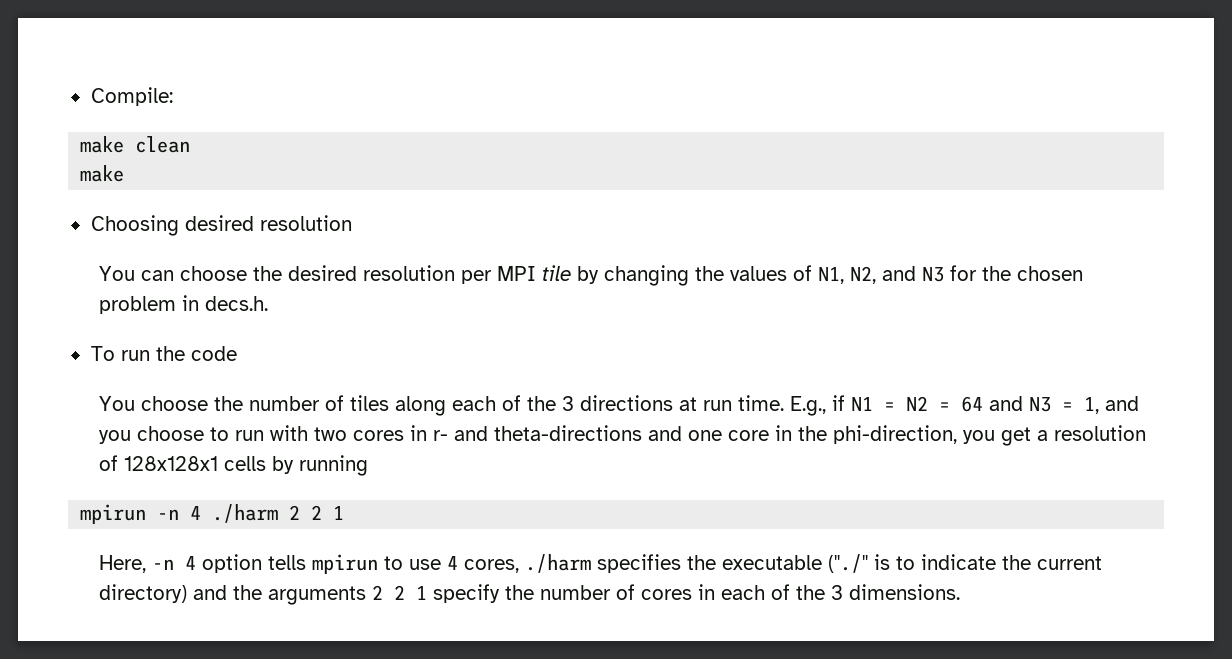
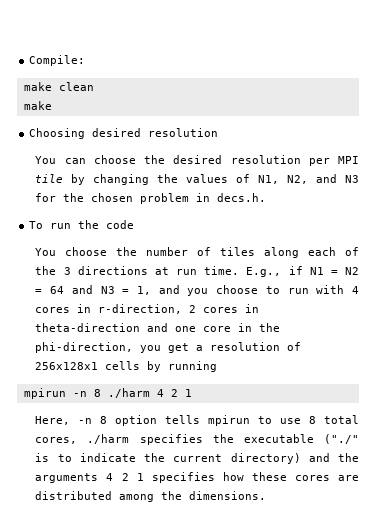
[314,425,643,441] two cores in r- and theta-directions -> [351,286,359,294] [35,304,260,314] [35,323,141,332] 4 cores in r-direction, 2 cores in theta-direction
[124,456,219,471] 128x128x1 -> [35,362,99,370] 256x128x1
[190,504,301,523] 4 ./harm 2 -> [93,388,164,398] 8 ./harm 4
[185,556,197,570] 4 -> [100,416,108,424] 8
[447,556,459,570] 4 -> [309,415,359,424] 8 total
[372,584,844,603] 2 2 1 specify the number of cores in each of the 3 -> [106,472,359,483] [35,491,183,502] 4 2 1 specifies how these cores are distributed among the

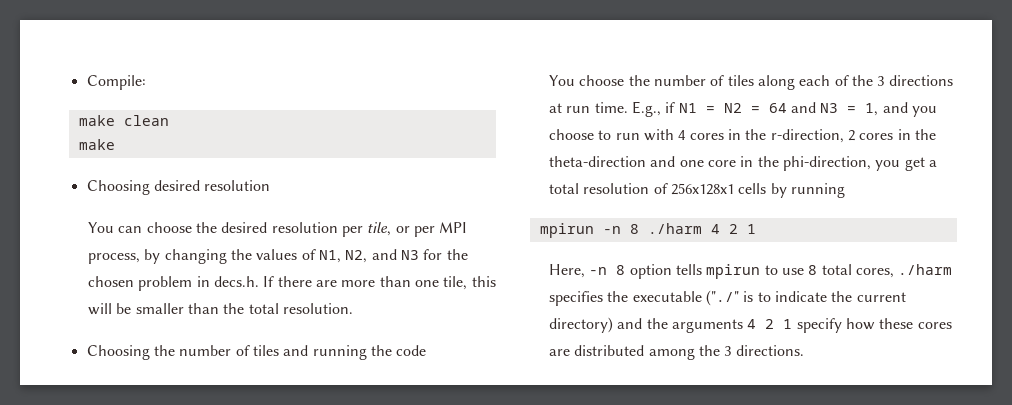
[338,156,359,164] [35,174,64,183] MPI tile -> [367,222,468,237] [88,253,141,264] tile, or per MPI process,
[29,221,72,229] // To run -> [263,276,496,290] [88,303,354,315] [86,345,367,360] If there are more than one tile, this will be smaller than the total resolution. // Choosing the number of tiles and running
(92, 308) none -> [745,129,767,140] the
(260, 308) none -> [914,129,936,140] the
(204, 348) none -> [549,183,580,194] total
[151,472,215,483] specifies -> [796,318,842,333] specify
[189,491,267,500] dimensions. -> [724,345,804,356] 3 directions.

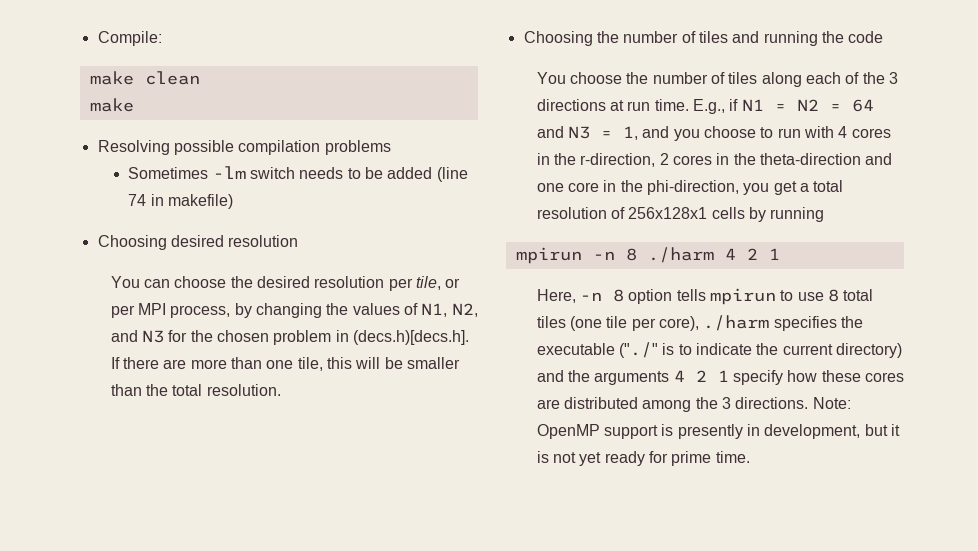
(115, 144) none -> [97,140,391,155] [128,166,468,182] [128,194,233,209] // Resolving possible compilation problems // Sometimes -lm switch needs to be added (line 74 in makefile)
[214,276,260,287] decs.h. -> [352,330,469,345] (decs.h)[decs.h].
[856,268,895,278] cores, -> [536,316,699,331] tiles (one tile per core),
(804, 350) none -> [812,397,851,409] [536,424,900,439] [536,451,750,466] Note: OpenMP support is presently in development, but it is not yet ready for prime time.

